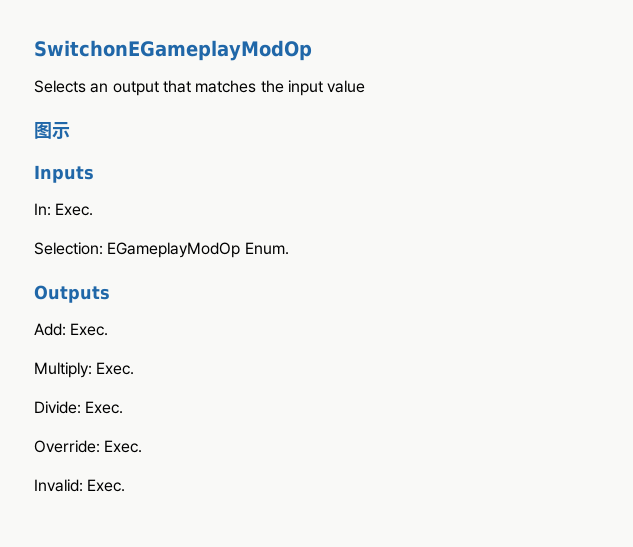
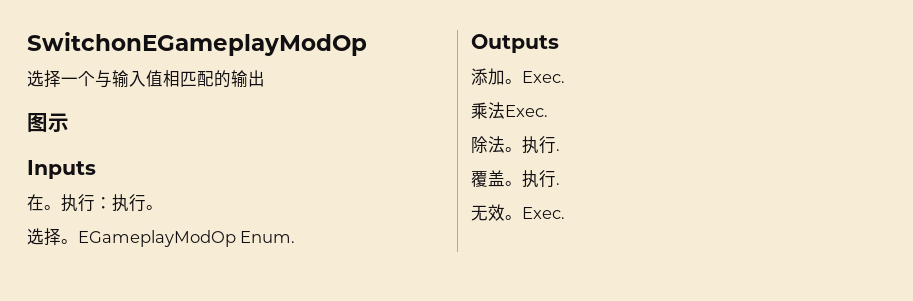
[34,80,366,96] [34,122,70,139] [34,165,94,183] [34,203,94,216] [34,242,103,255] Selects an output that matches the input value // 图示 // Inputs // In: Exec. // Selection: -> [27,70,265,88] [27,113,69,132] [27,160,96,179] [27,194,163,212] [27,228,78,246] 选择一个与输入值相匹配的输出 // 图示 // Inputs // 在。执行：执行。 // 选择。
[34,323,109,336] [34,362,135,378] [34,401,124,414] [34,440,143,453] [34,479,83,492] Add: Exec. // Multiply: Exec. // Divide: Exec. // Override: Exec. // Invalid: -> [471,68,565,85] [471,102,548,119] [471,136,560,154] [471,170,560,188] [471,204,522,221] 添加。Exec. // 乘法Exec. // 除法。执行. // 覆盖。执行. // 无效。

